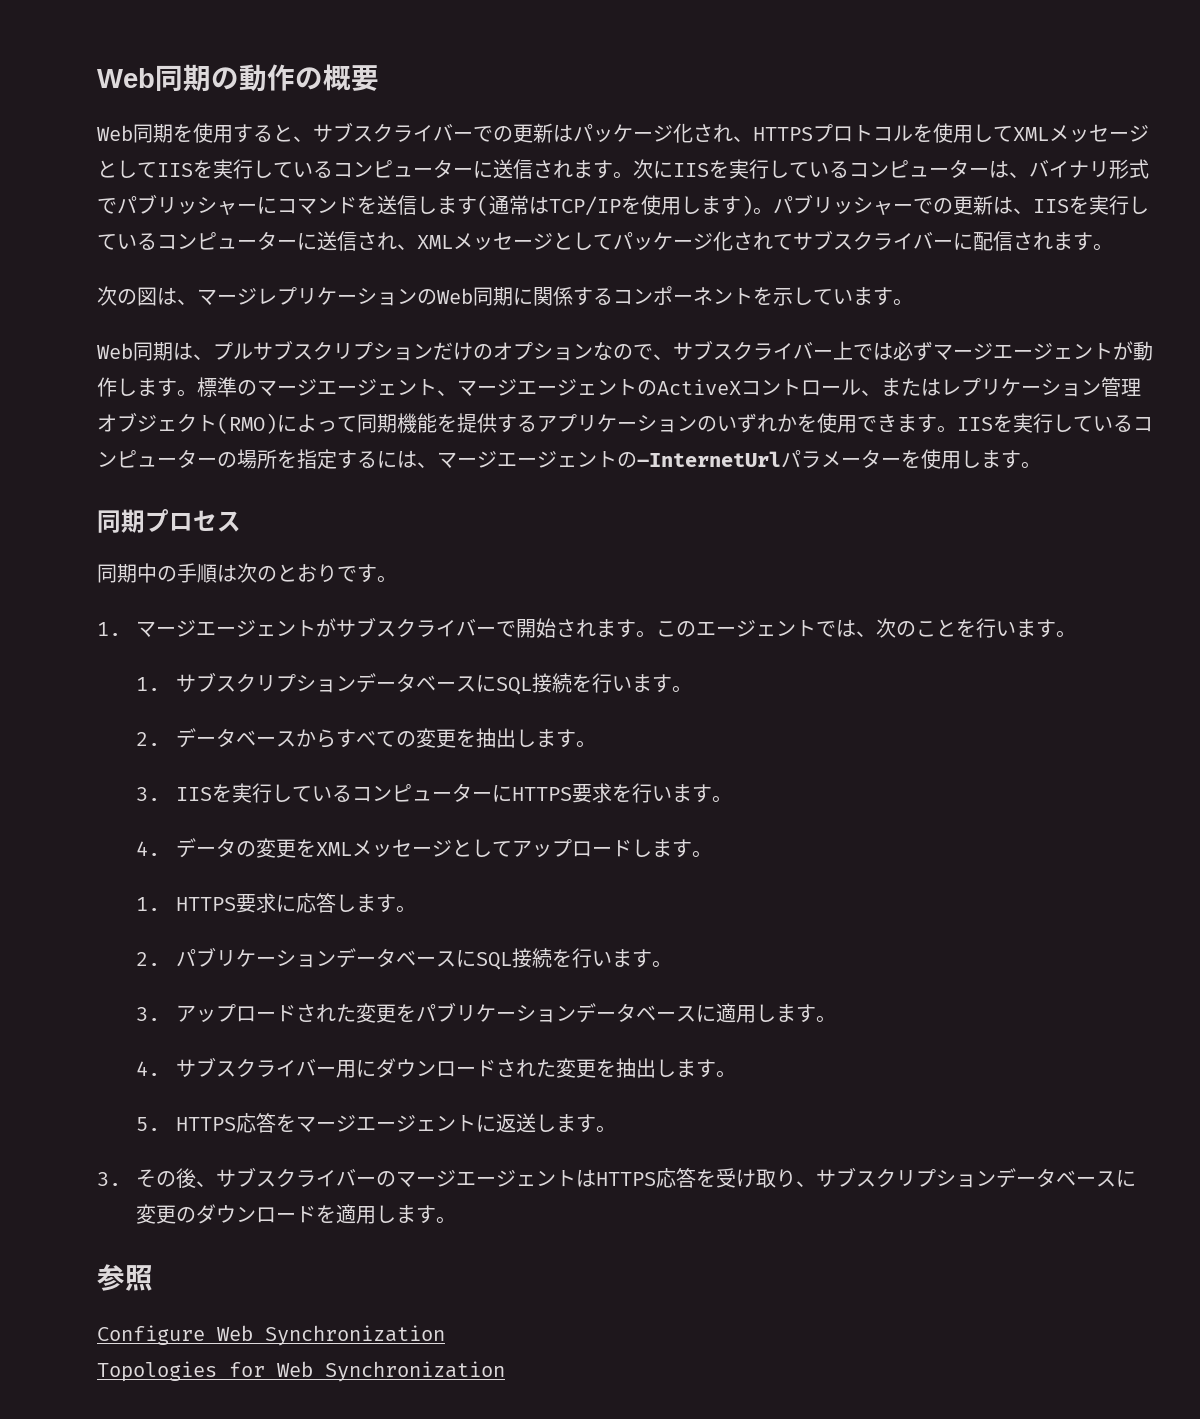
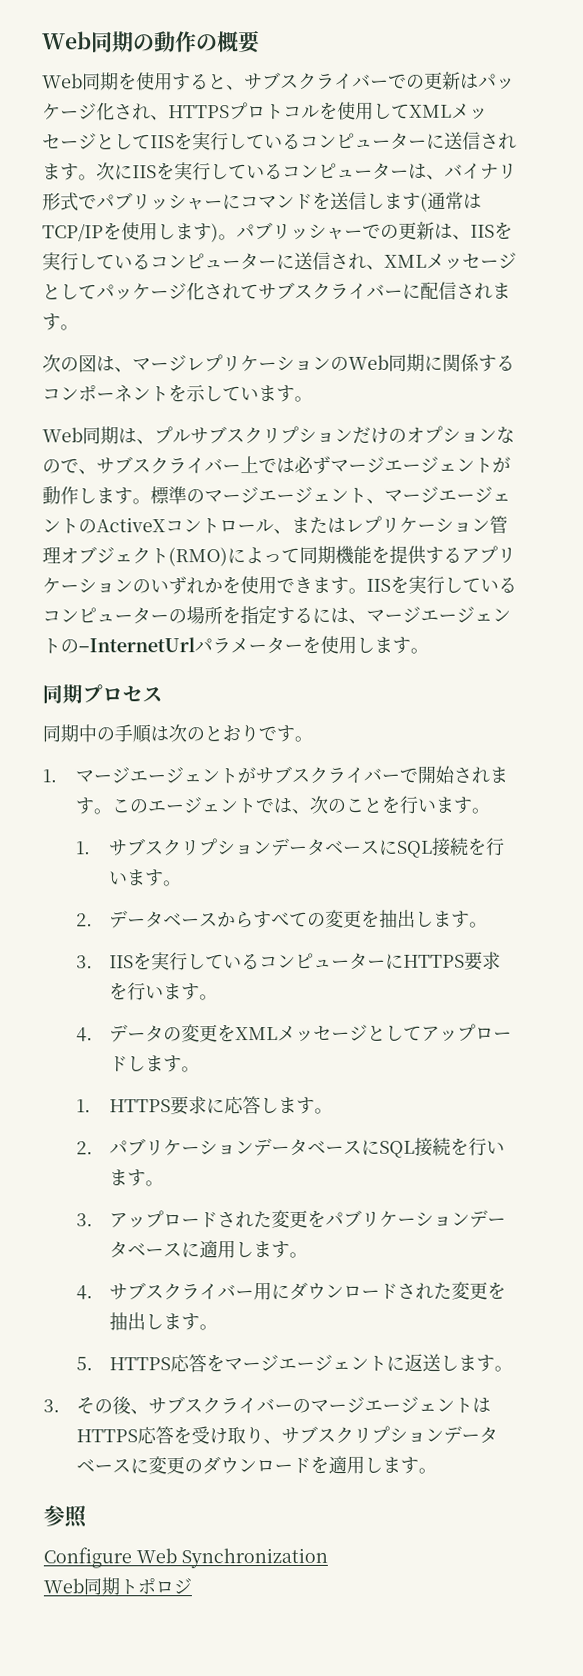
[97,1361,505,1382] Topologies for Web Synchronization -> [43,1577,192,1596] Web同期トポロジ

